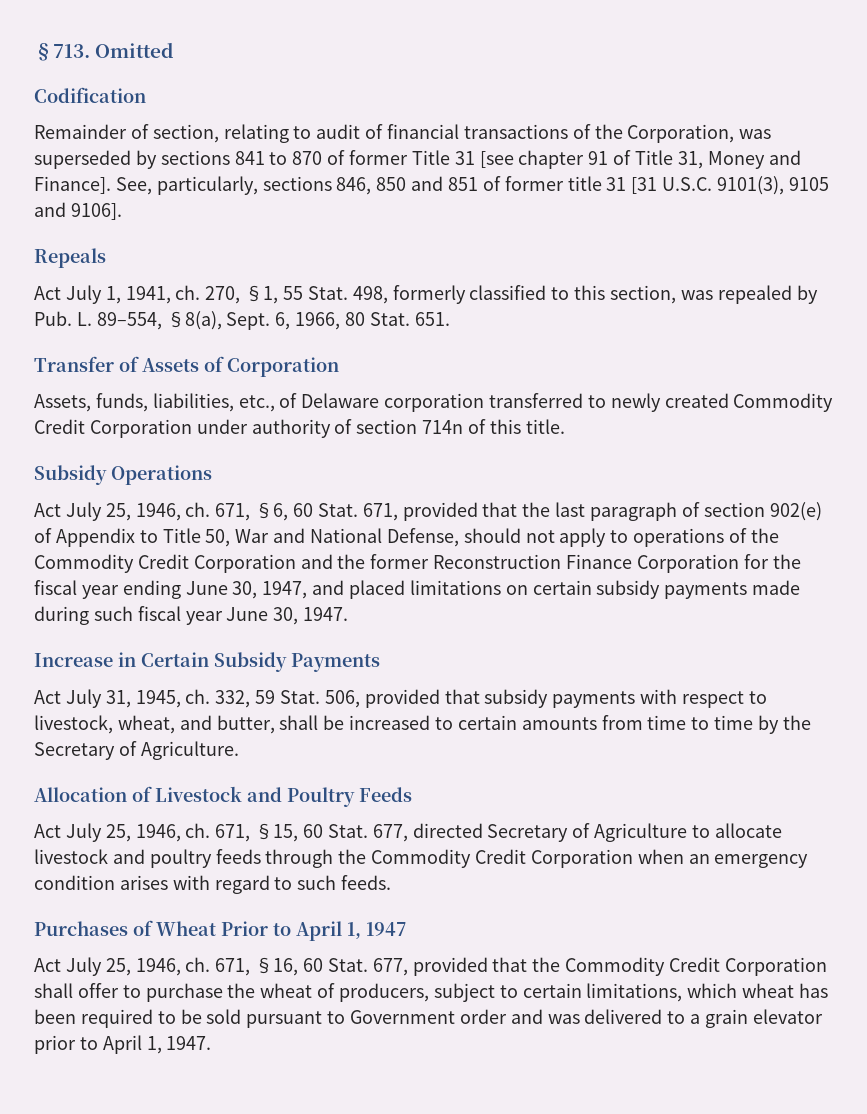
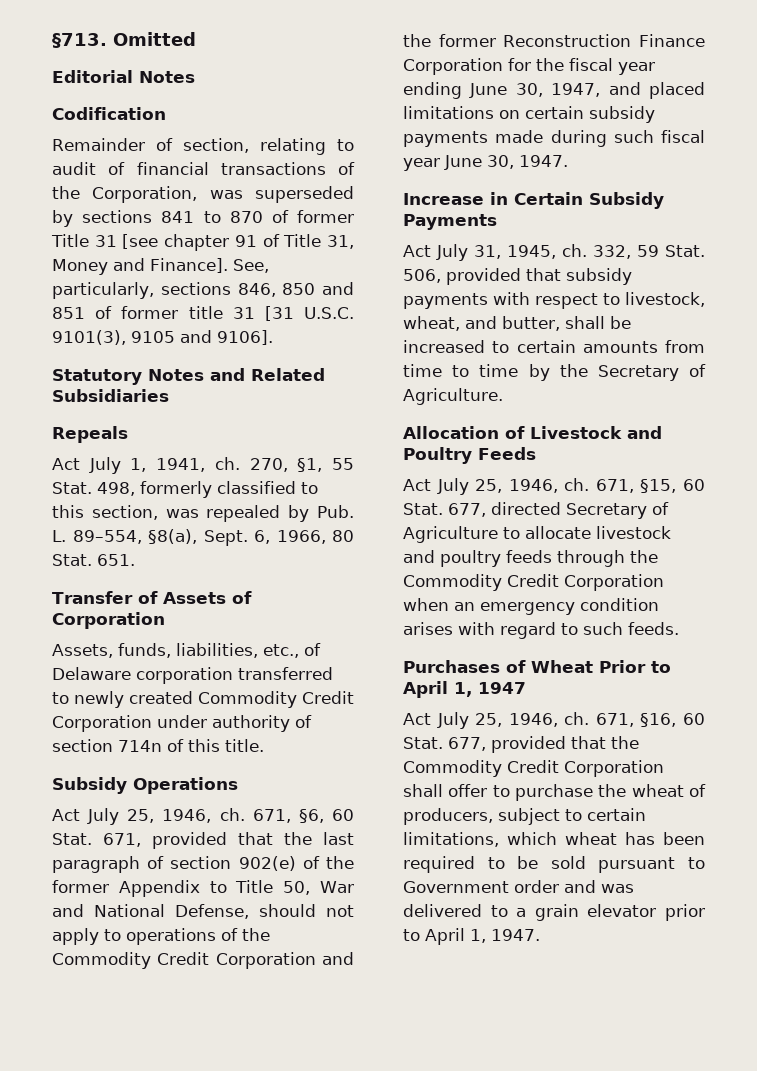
(175, 50) none -> [52,70,195,83] // Editorial Notes
(122, 211) none -> [52,368,325,385] [52,389,169,402] // Statutory Notes and Related Subsidiaries
(52, 535) none -> [325,856,354,869] [52,880,109,893] the former

